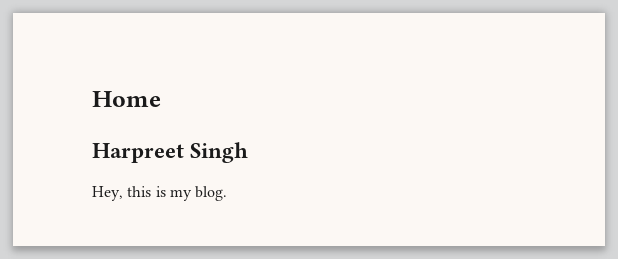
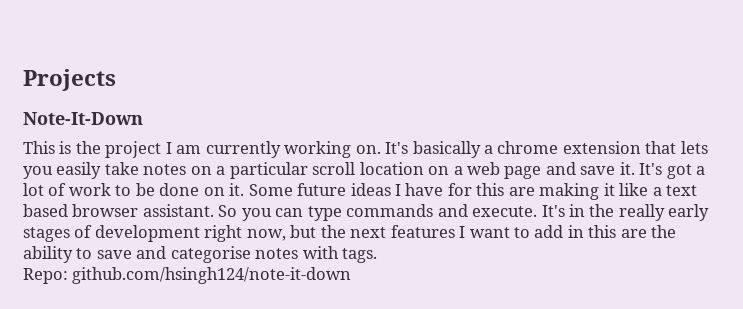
[92,91,161,107] [92,142,249,163] [92,186,228,201] Home // Harpreet Singh // Hey, this is my blog. -> [23,69,116,91] [23,112,143,125] [23,141,708,158] [23,162,706,179] [23,183,698,200] [23,204,710,221] [23,225,677,242] [23,246,378,263] [23,267,352,284] Projects // Note-It-Down // This is the project I am currently working on. It's basically a chrome extension that lets you easily take notes on a particular scroll location on a web page and save it. It's got a lot of work to be done on it. Some future ideas I have for this are making it like a text based browser assistant. So you can type commands and execute. It's in the really early stages of development right now, but the next features I want to add in this are the ability to save and categorise notes with tags. // Repo: github.com/hsingh124/note-it-down

